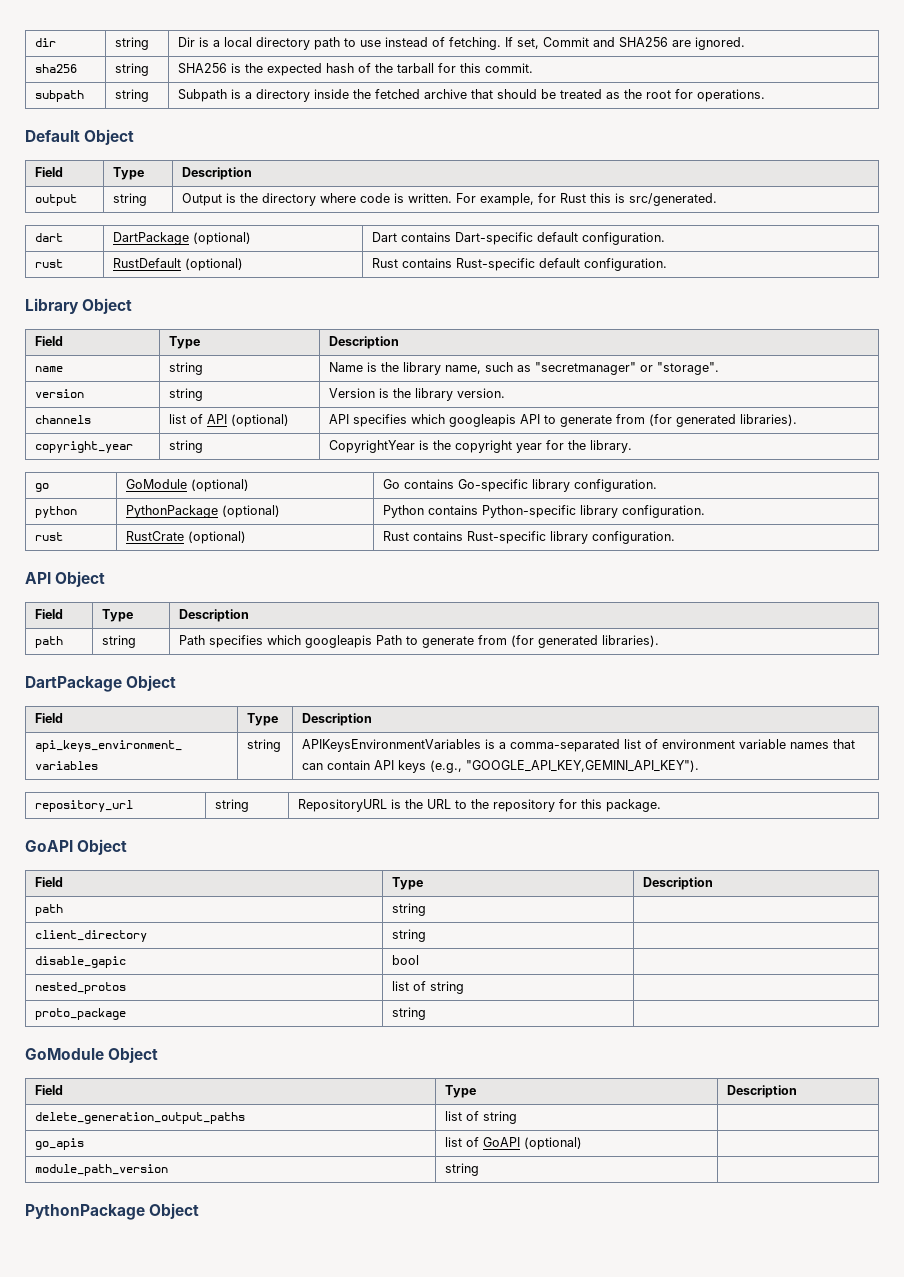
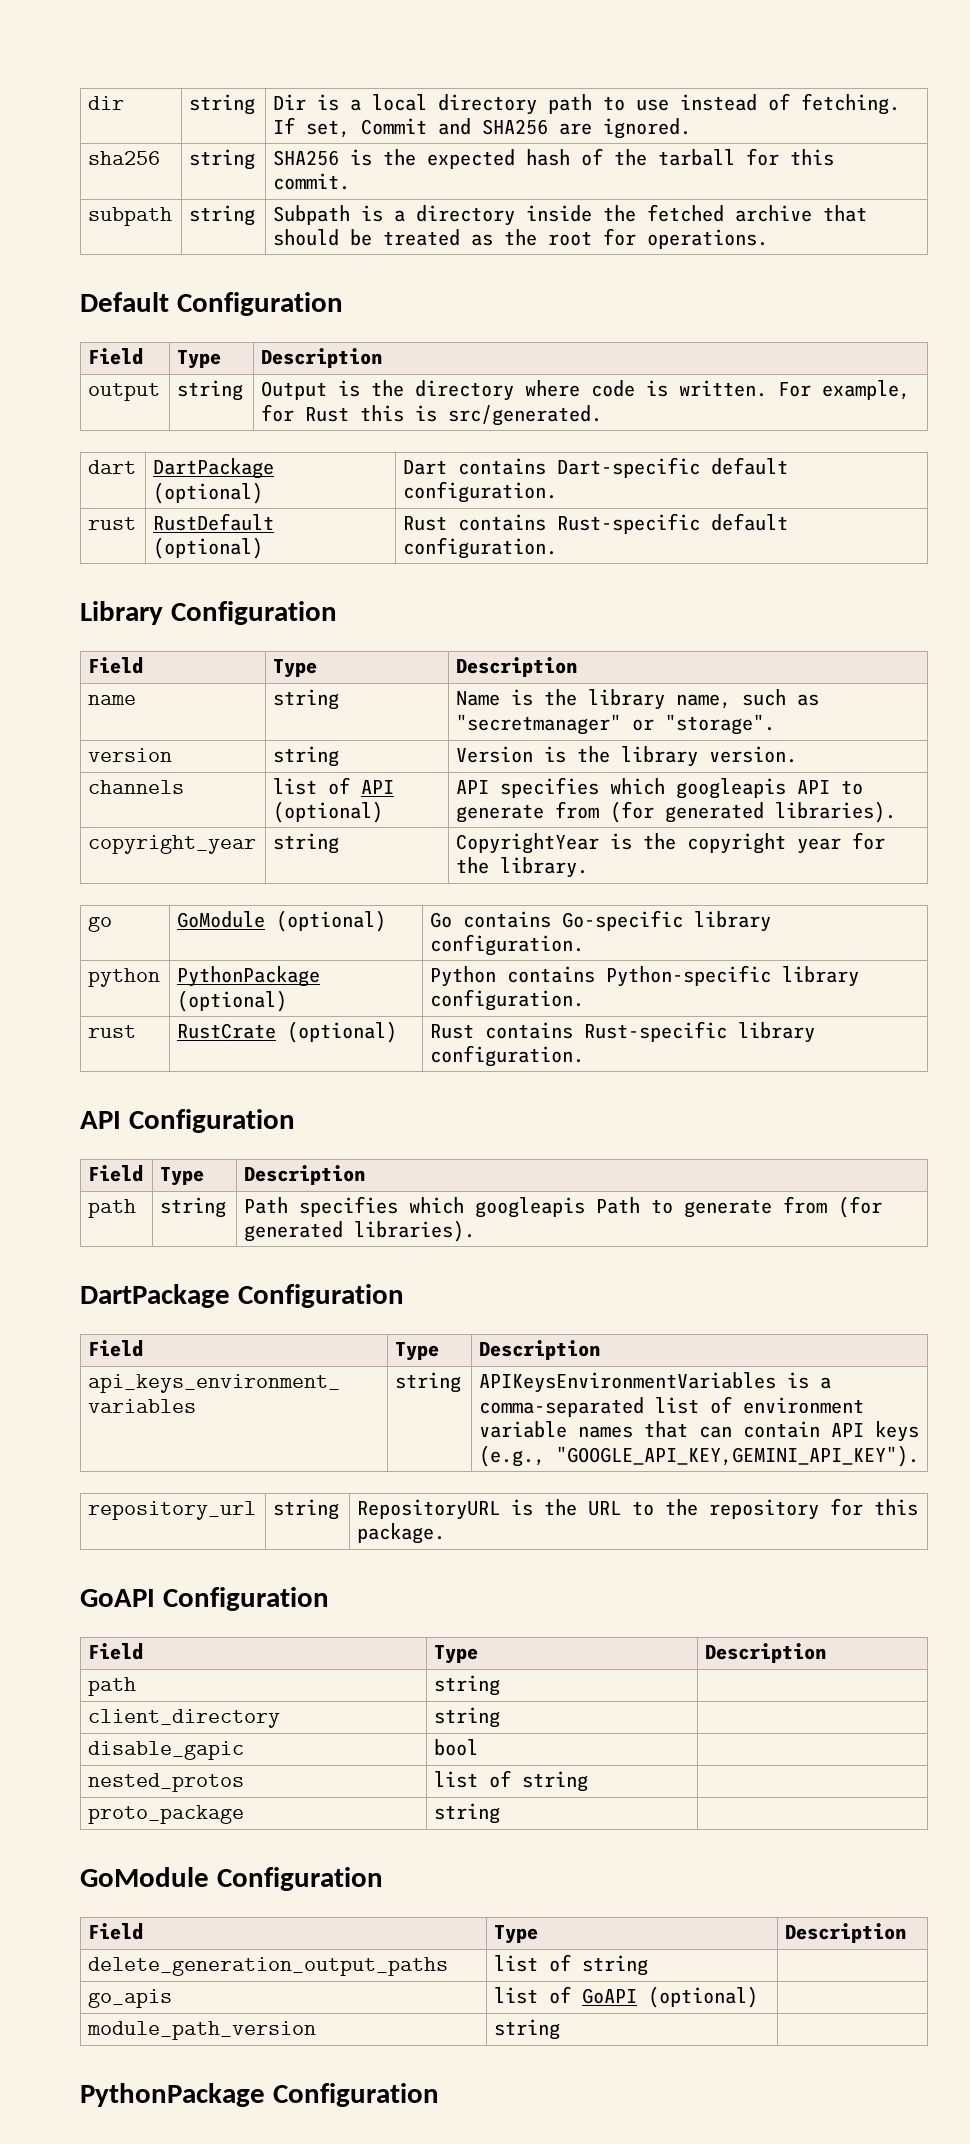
[84,129,135,145] Object -> [176,292,343,316] Configuration
[82,298,133,314] Object -> [170,601,337,625] Configuration
[55,571,106,587] Object -> [128,1109,295,1133] Configuration
[126,675,177,691] Object -> [237,1284,404,1308] Configuration
[77,839,128,855] Object -> [162,1587,329,1611] Configuration
[108,1047,159,1063] Object -> [216,1867,383,1891] Configuration
[149,1203,200,1219] Object -> [272,2083,439,2107] Configuration

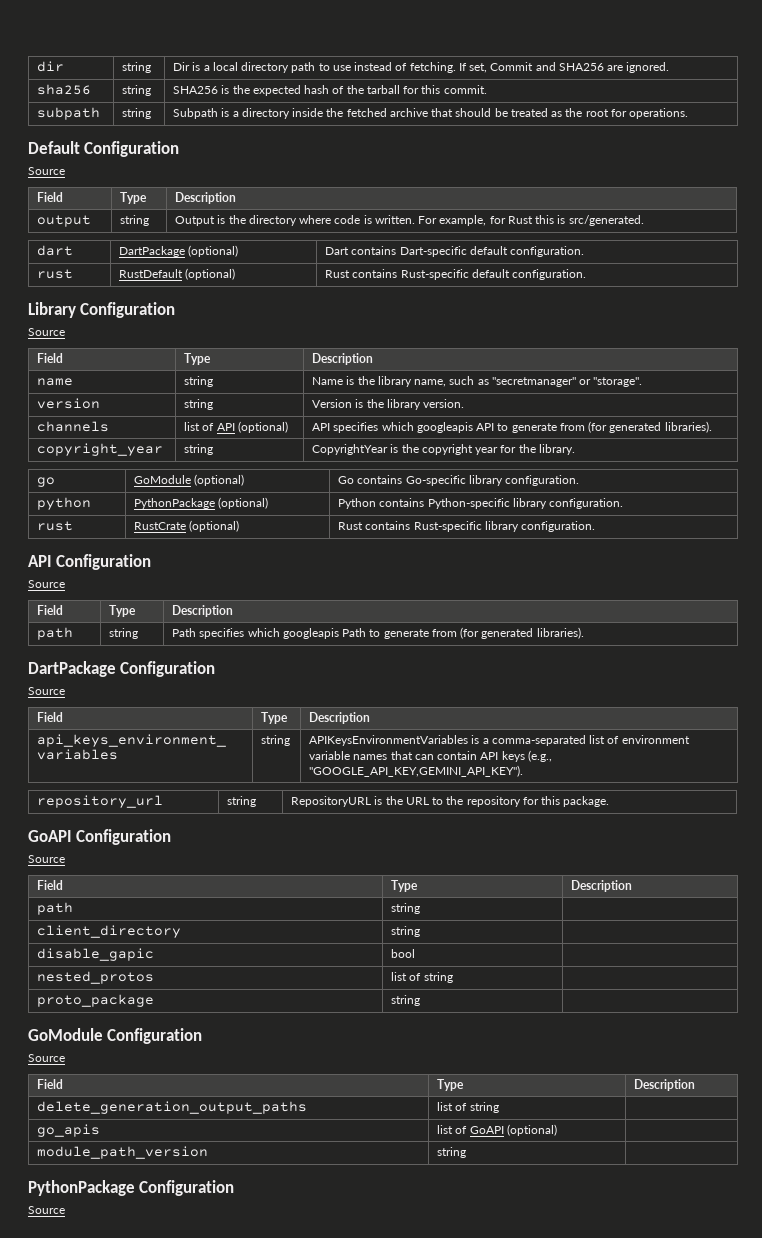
(343, 304) none -> [28,167,65,175] // Source
(337, 613) none -> [28,328,65,336] // Source
(295, 1121) none -> [28,580,65,588] // Source
(404, 1296) none -> [28,687,65,695] // Source
(329, 1599) none -> [28,855,65,863] // Source
(383, 1879) none -> [28,1054,65,1062] // Source
(439, 2095) none -> [28,1206,65,1214] // Source

